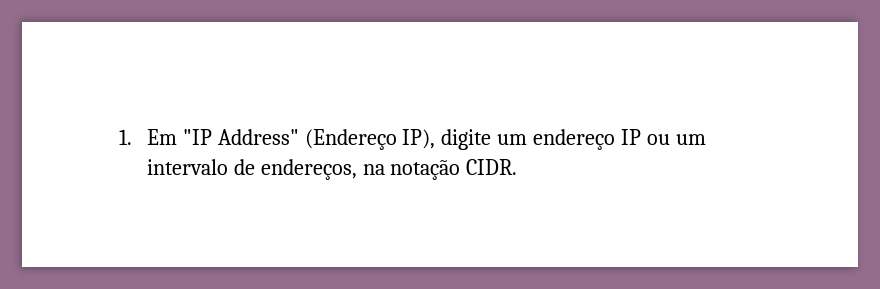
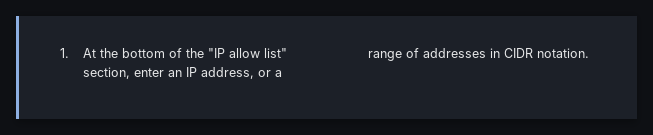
[146,129,707,150] [146,159,518,180] Em "IP Address" (Endereço IP), digite um endereço IP ou um intervalo de endereços, na notação CIDR. -> [83,48,288,58] [83,67,283,79] [368,48,590,61] At the bottom of the "IP allow list" section, enter an IP address, or a range of addresses in CIDR notation.

